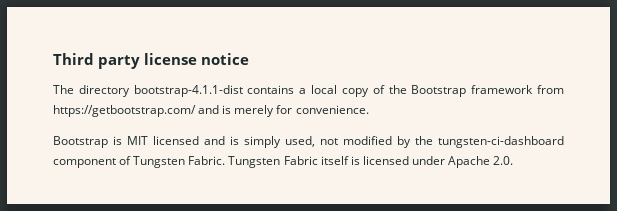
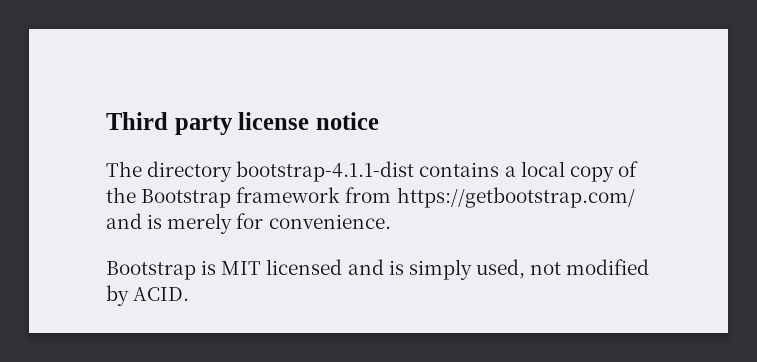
[415,136,564,148] [53,156,514,168] the tungsten-ci-dashboard component of Tungsten Fabric. Tungsten Fabric itself is licensed under Apache 2.0. -> [133,287,190,301] ACID.

